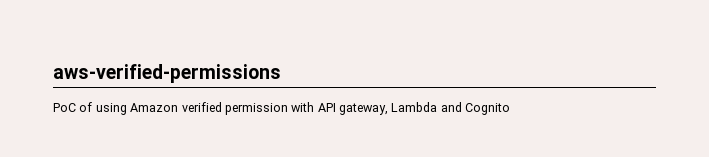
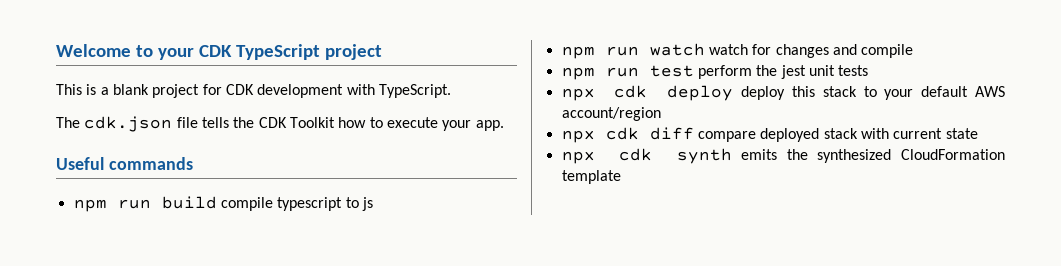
[53,64,281,83] [53,102,511,115] aws-verified-permissions // PoC of using Amazon verified permission with API gateway, Lambda and Cognito -> [56,44,382,60] [56,84,451,98] [56,116,504,132] [56,157,193,170] [73,196,373,212] [561,43,914,59] [561,65,869,80] [561,85,1005,101] [561,107,661,121] [561,127,978,143] [561,148,1005,164] [561,170,621,184] Welcome to your CDK TypeScript project // This is a blank project for CDK development with TypeScript. // The cdk.json file tells the CDK Toolkit how to execute your app. // Useful commands // npm run build compile typescript to js // npm run watch watch for changes and compile // npm run test perform the jest unit tests // npx cdk deploy deploy this stack to your default AWS account/region // npx cdk diff compare deployed stack with current state // npx cdk synth emits the synthesized CloudFormation template

